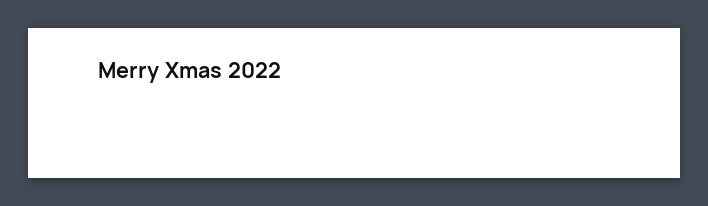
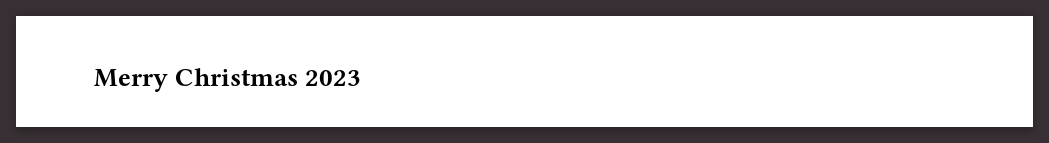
[164,62,281,78] Xmas 2022 -> [175,68,362,86] Christmas 2023

